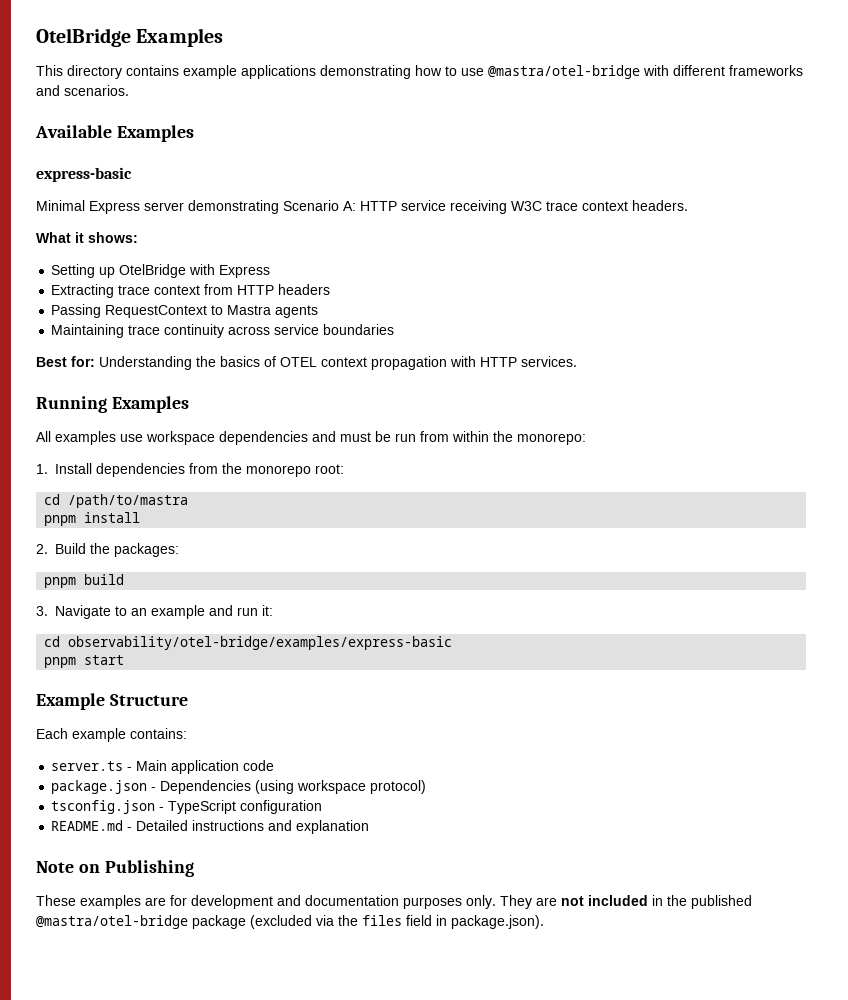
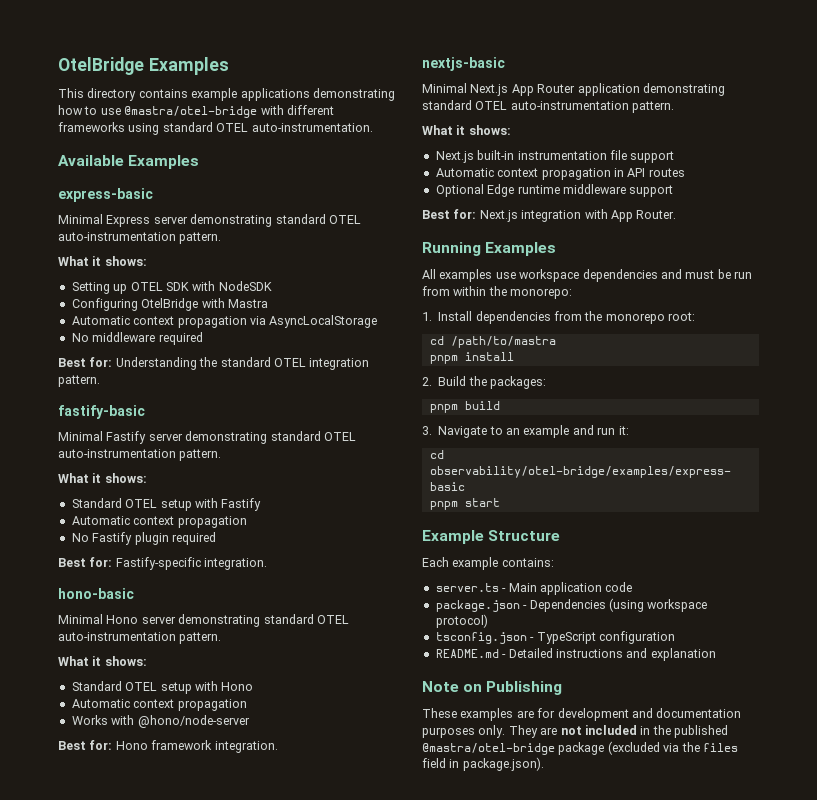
[36,85,129,96] and scenarios. -> [128,122,373,135] using standard OTEL auto-instrumentation.
[283,200,688,214] Scenario A: HTTP service receiving W3C trace context headers. -> [275,214,361,224] [58,232,222,244] standard OTEL auto-instrumentation pattern.
[119,264,271,278] [51,284,331,298] [51,304,319,318] [51,324,395,338] [36,356,577,370] OtelBridge with Express // Extracting trace context from HTTP headers // Passing RequestContext to Mastra agents // Maintaining trace continuity across service boundaries // Best for: Understanding the basics of OTEL context propagation with HTTP services. -> [130,281,272,291] [71,298,268,311] [71,315,378,328] [71,332,203,345] [58,357,370,370] [58,375,100,387] [58,405,145,419] [58,431,356,444] [58,449,222,461] [58,473,147,483] [71,498,262,511] [71,516,247,528] [71,532,216,545] [58,557,268,570] [58,588,134,599] [58,614,349,627] [58,632,222,644] [58,656,147,666] [71,681,254,694] [71,699,247,711] [71,715,250,728] [58,740,278,753] [422,57,505,71] [422,83,725,96] [422,100,675,113] [422,125,511,135] [435,150,675,163] [435,168,685,180] [435,184,674,197] [422,209,677,222] OTEL SDK with NodeSDK // Configuring OtelBridge with Mastra // Automatic context propagation via AsyncLocalStorage // No middleware required // Best for: Understanding the standard OTEL integration pattern. // fastify-basic // Minimal Fastify server demonstrating standard OTEL auto-instrumentation pattern. // What it shows: // Standard OTEL setup with Fastify // Automatic context propagation // No Fastify plugin required // Best for: Fastify-specific integration. // hono-basic // Minimal Hono server demonstrating standard OTEL auto-instrumentation pattern. // What it shows: // Standard OTEL setup with Hono // Automatic context propagation // Works with @hono/node-server // Best for: Hono framework integration. // nextjs-basic // Minimal Next.js App Router application demonstrating standard OTEL auto-instrumentation pattern. // What it shows: // Next.js built-in instrumentation file support // Automatic context propagation in API routes // Optional Edge runtime middleware support // Best for: Next.js integration with App Router.

